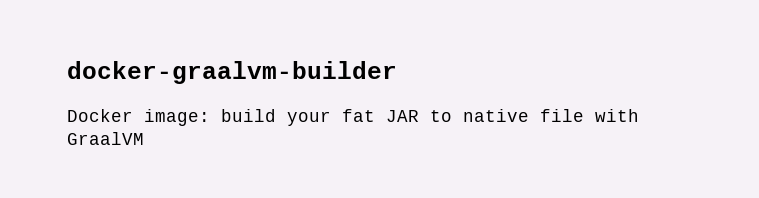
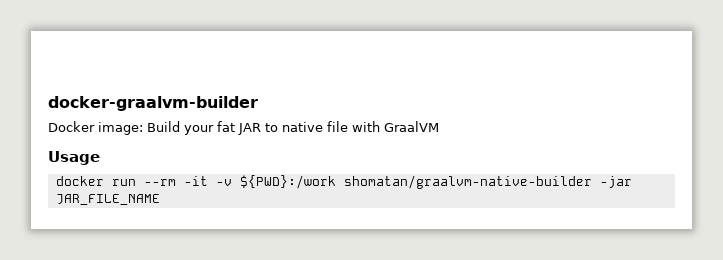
[221,109,276,122] build -> [147,121,180,132] Build
(144, 138) none -> [48,151,100,165] [55,175,632,189] [55,194,160,205] // Usage // docker run --rm -it -v ${PWD}:/work shomatan/graalvm-native-builder -jar JAR_FILE_NAME

